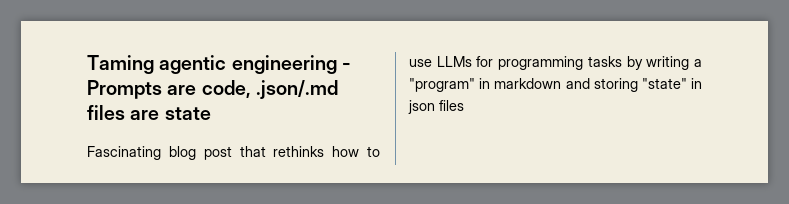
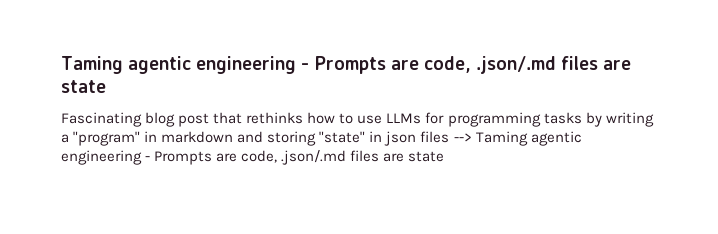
(464, 105) none -> [453,131,582,146] [61,150,445,165] --> Taming agentic engineering - Prompts are code, .json/.md files are state

